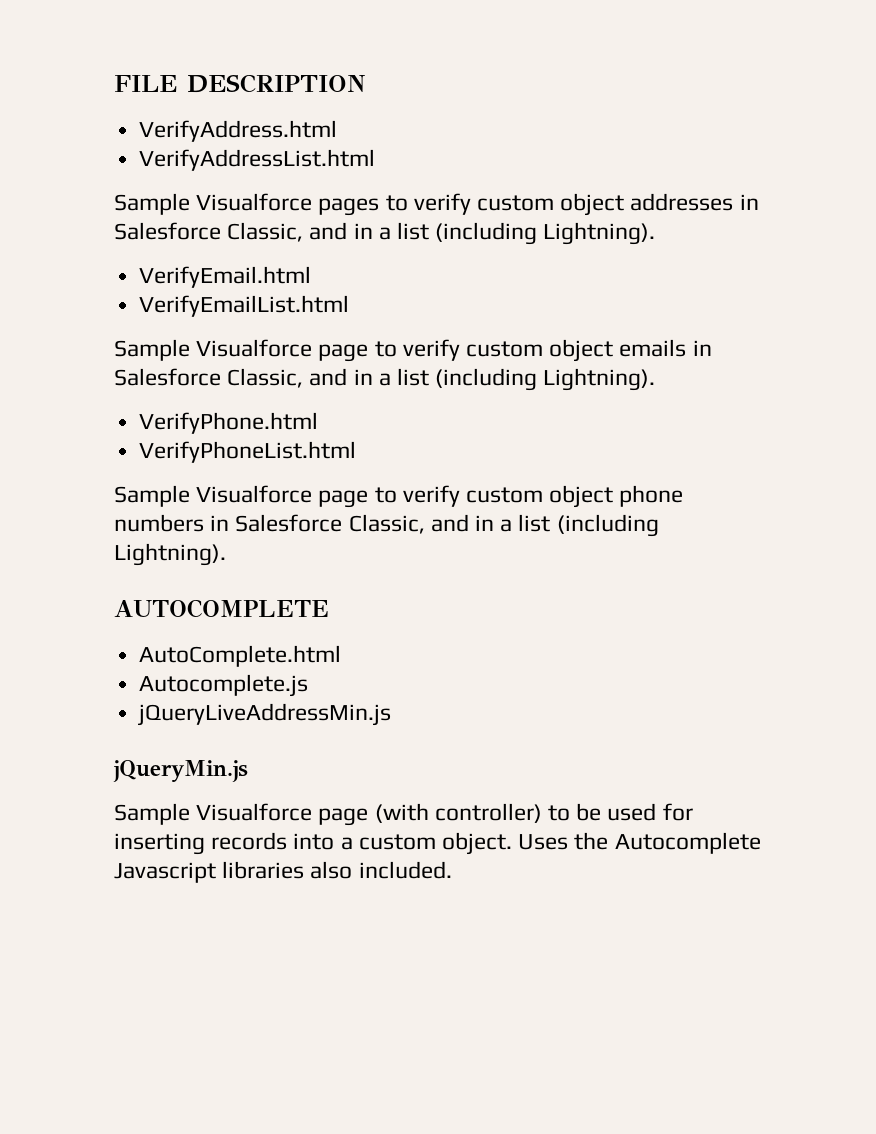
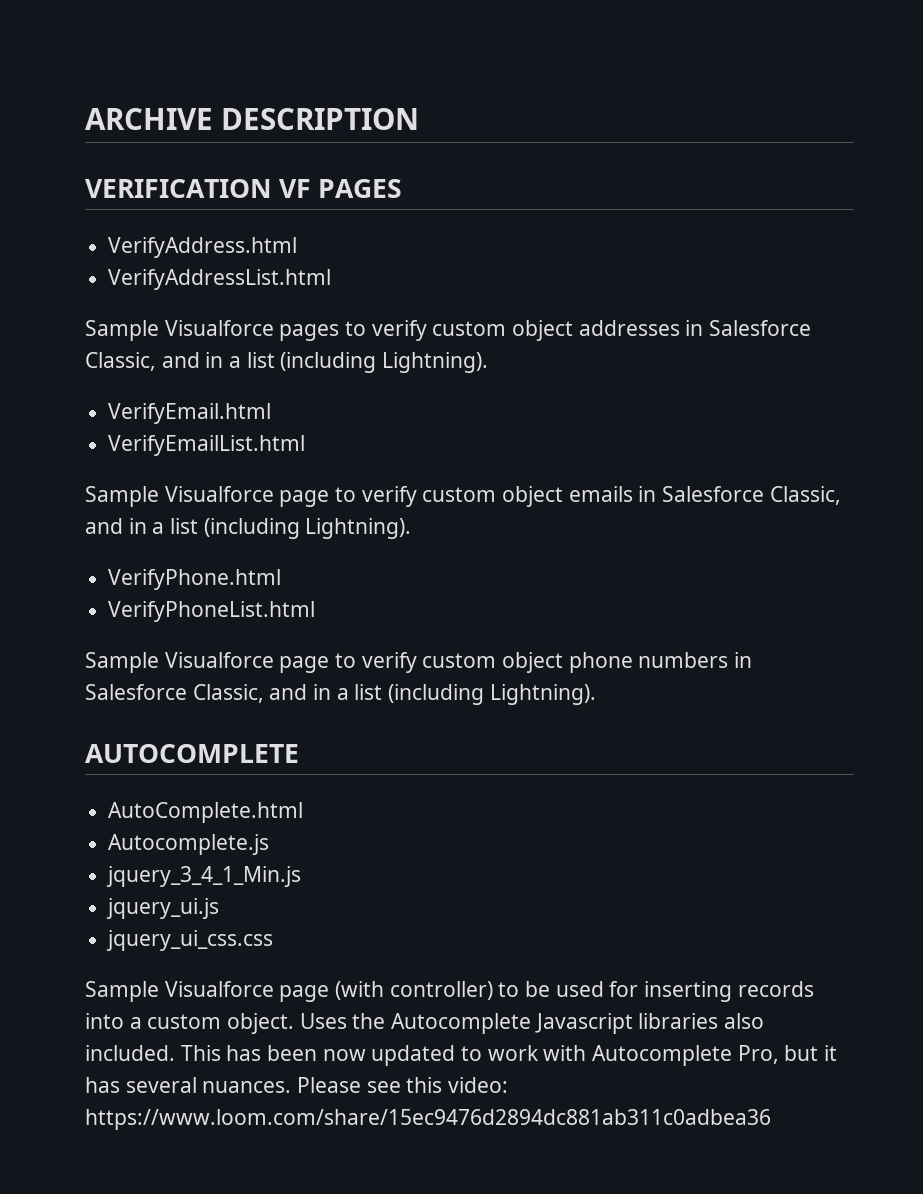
[114,75,177,92] FILE -> [85,108,213,130] ARCHIVE
(366, 83) none -> [85,179,403,198] // VERIFICATION VF PAGES
[138,703,392,726] [113,760,248,782] jQueryLiveAddressMin.js // jQueryMin.js -> [106,866,302,887] [106,898,220,919] [106,930,274,951] jquery_3_4_1_Min.js // jquery_ui.js // jquery_ui_css.css
(452, 870) none -> [180,1045,838,1066] [85,1077,509,1093] [85,1109,771,1130] This has been now updated to work with Autocomplete Pro, but it has several nuances. Please see this video: https://www.loom.com/share/15ec9476d2894dc881ab311c0adbea36

